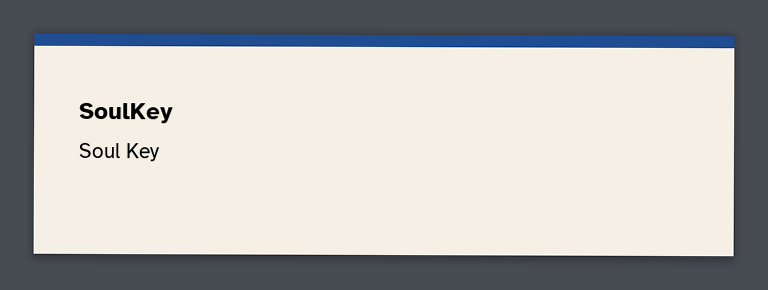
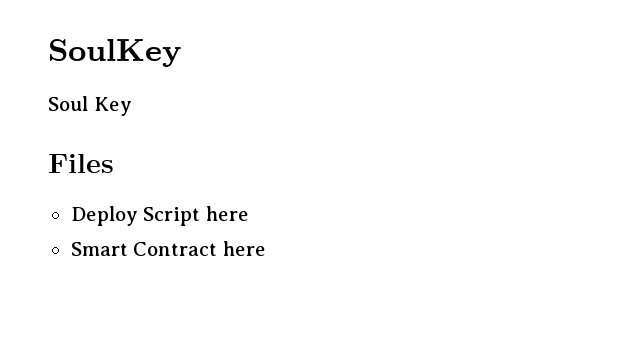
(161, 152) none -> [48,154,114,173] [70,206,249,226] [70,241,266,256] // Files // Deploy Script here // Smart Contract here

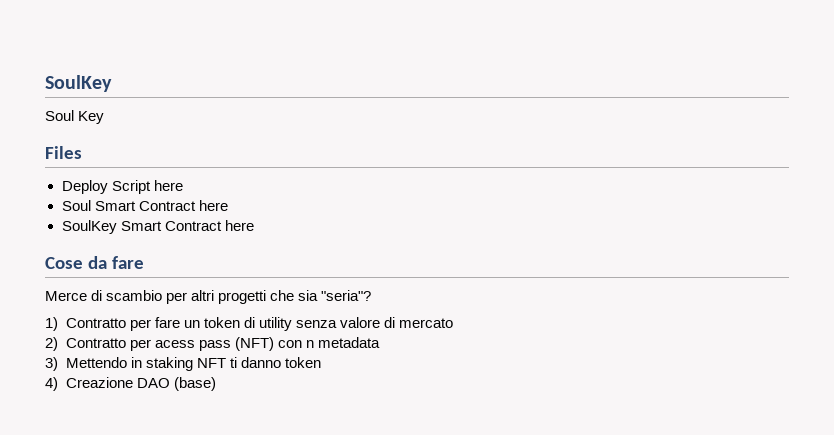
[70,241,266,256] Smart Contract here -> [61,200,228,211] [61,220,254,234] [45,256,144,269] [45,290,372,304] [45,317,454,331] [45,337,380,351] [45,357,321,371] [45,377,216,391] Soul Smart Contract here // SoulKey Smart Contract here // Cose da fare // Merce di scambio per altri progetti che sia "seria"? // 1) Contratto per fare un token di utility senza valore di mercato // 2) Contratto per acess pass (NFT) con n metadata // 3) Mettendo in staking NFT ti danno token // 4) Creazione DAO (base)

